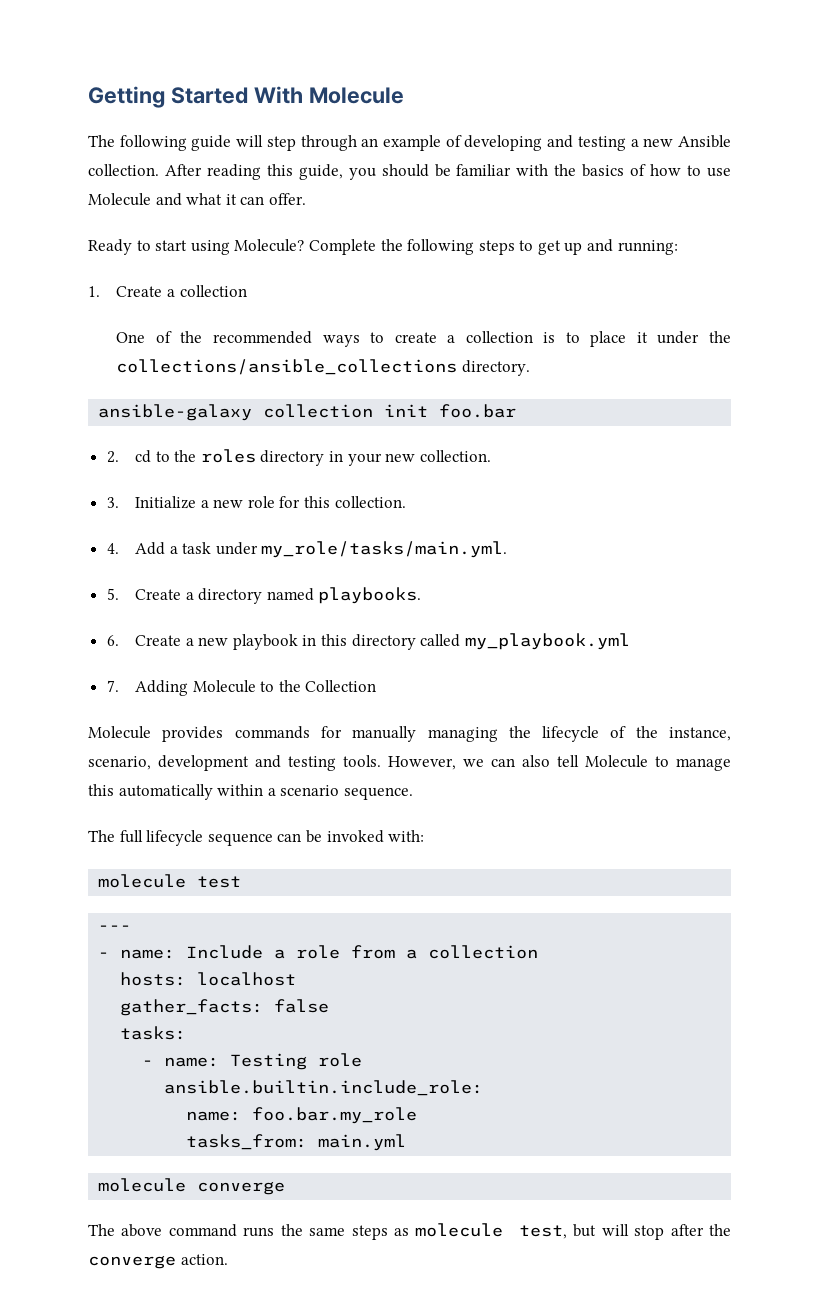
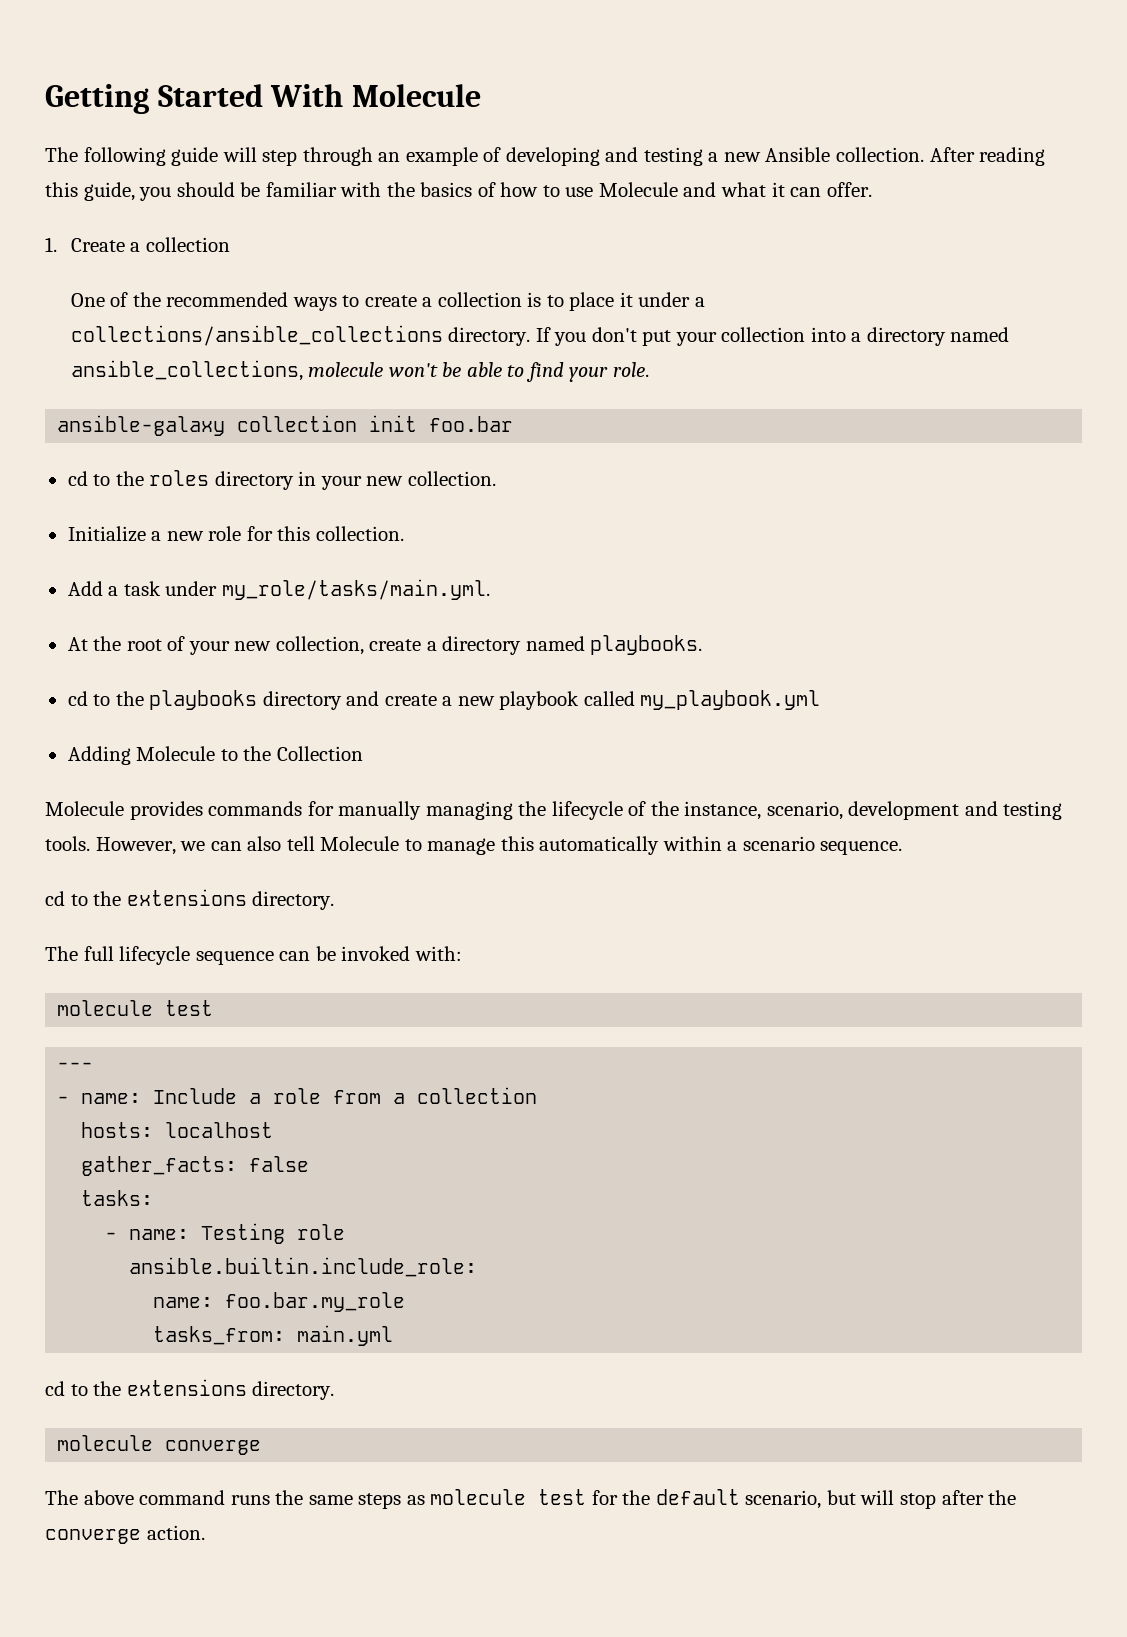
[88,239,678,255] // Ready to start using Molecule? Complete the following steps to get up and running: -> (872, 189) none
[709,331,731,343] the -> [695,297,706,307] a
(530, 368) none -> [535,327,1010,346] [70,360,649,382] If you don't put your collection into a directory named ansible_collections, molecule won't be able to find your role.
[106,451,119,463] 2. -> (514, 424) none
[106,497,119,508] 3. -> (496, 478) none
[106,543,119,554] 4. -> (404, 533) none
[106,587,422,604] [106,634,416,650] 5. Create a directory named playbooks. // 6. Create a new playbook in this directory -> [67,635,703,655] [67,690,580,710] At the root of your new collection, create a directory named playbooks. // cd to the playbooks directory and create a new playbook
[106,680,119,692] 7. -> (821, 700) none
(413, 793) none -> [45,889,335,910] // cd to the extensions directory.
(407, 1142) none -> [45,1379,335,1400] // cd to the extensions directory.
[518,1225,567,1239] test, -> [538,1489,822,1509] test for the default scenario,

